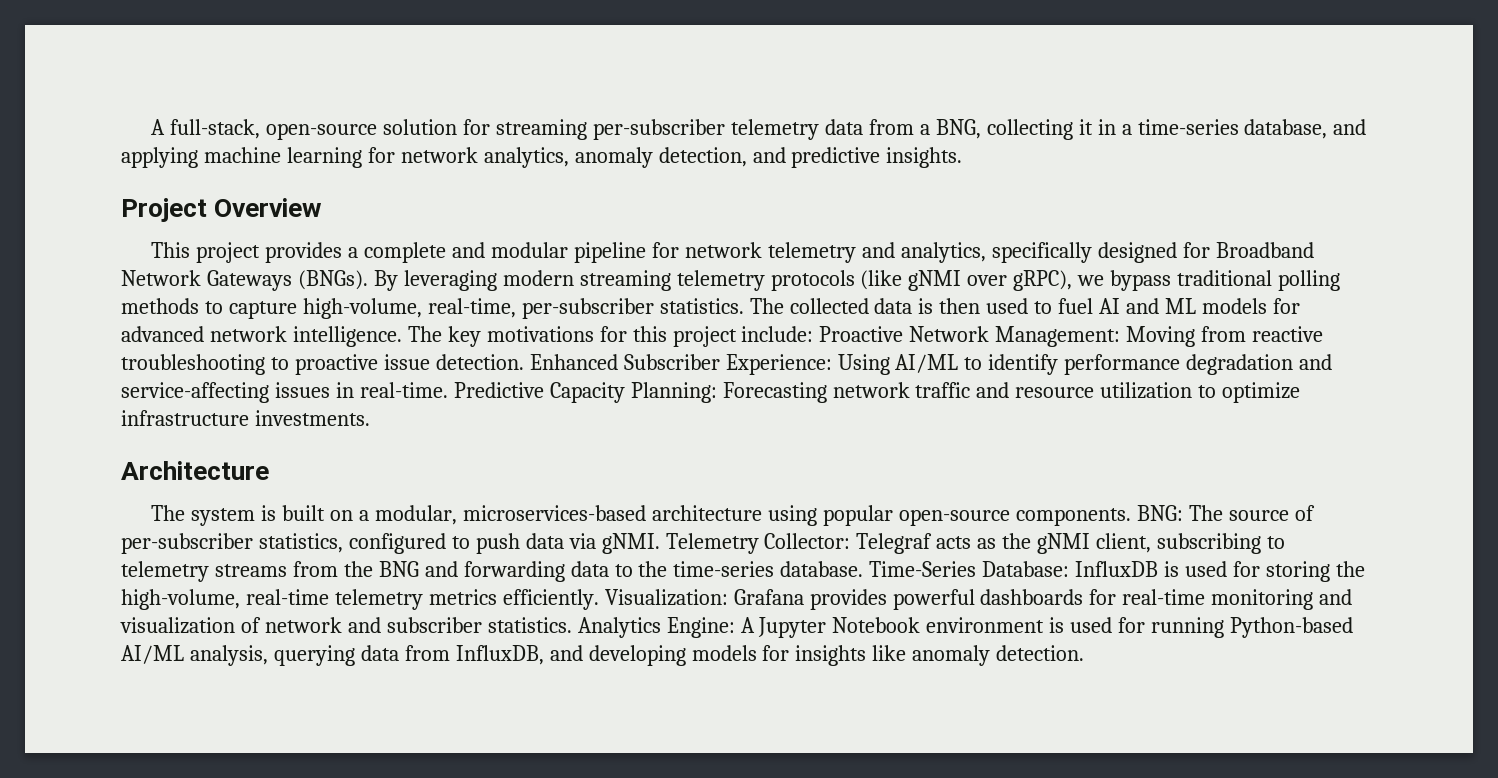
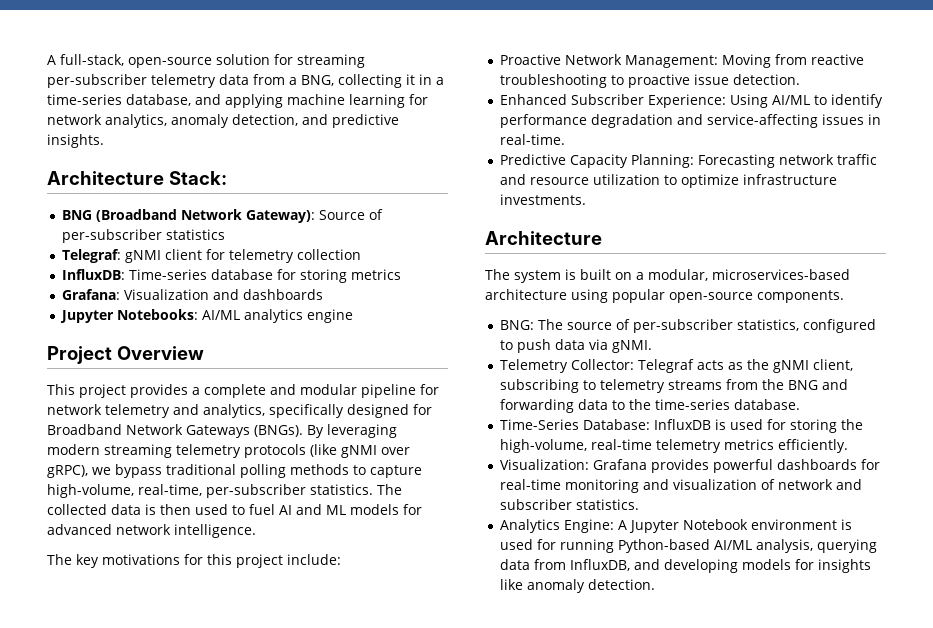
(963, 157) none -> [47,171,227,185] [62,209,384,223] [62,229,226,243] [62,249,362,263] [62,269,402,283] [62,289,324,300] [60,309,354,323] // Architecture Stack: // BNG (Broadband Network Gateway): Source of per-subscriber statistics // Telegraf: gNMI client for telemetry collection // InfluxDB: Time-series database for storing metrics // Grafana: Visualization and dashboards // Jupyter Notebooks: AI/ML analytics engine
(402, 336) none -> (256, 531) //
(814, 334) none -> (341, 559) //
(524, 362) none -> (801, 79) //
(448, 390) none -> (566, 139) //
(1131, 517) none -> (844, 296) //
(660, 543) none -> (653, 346) //
(864, 569) none -> (801, 404) //
(599, 599) none -> (849, 446) //
(572, 625) none -> (640, 504) //

